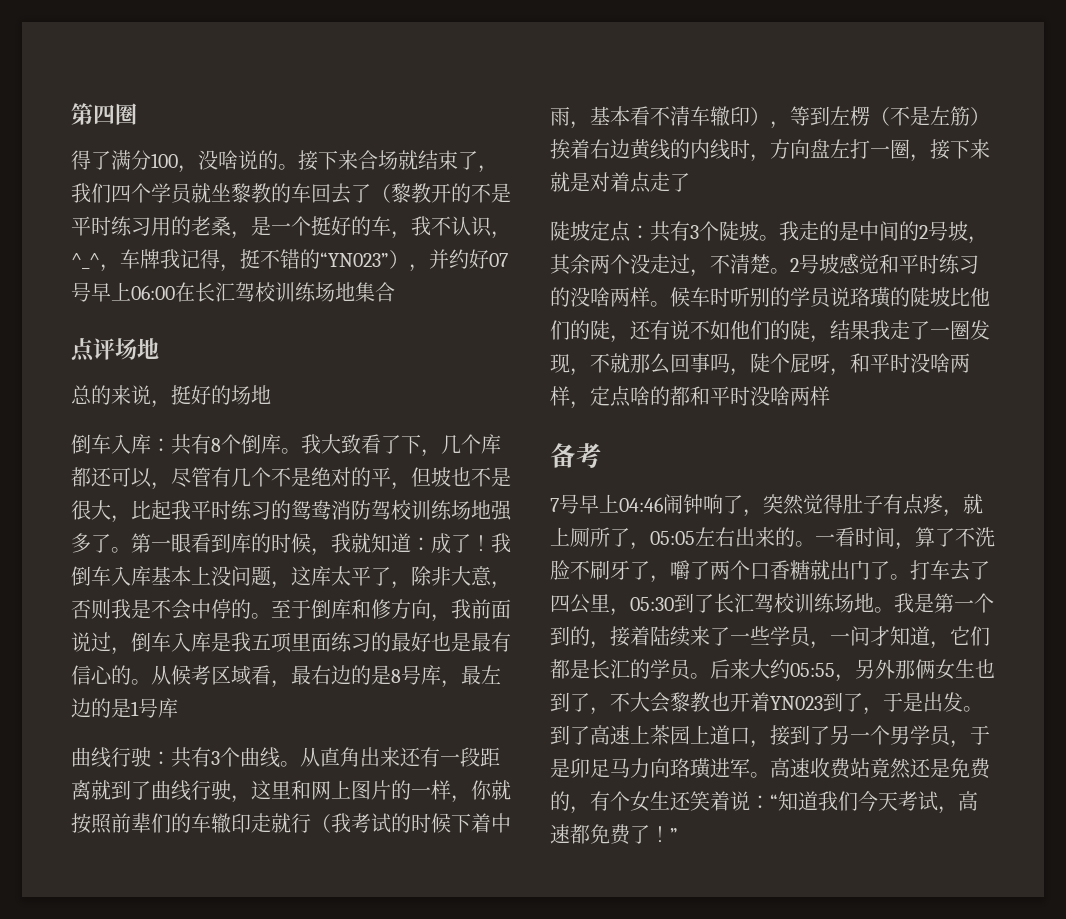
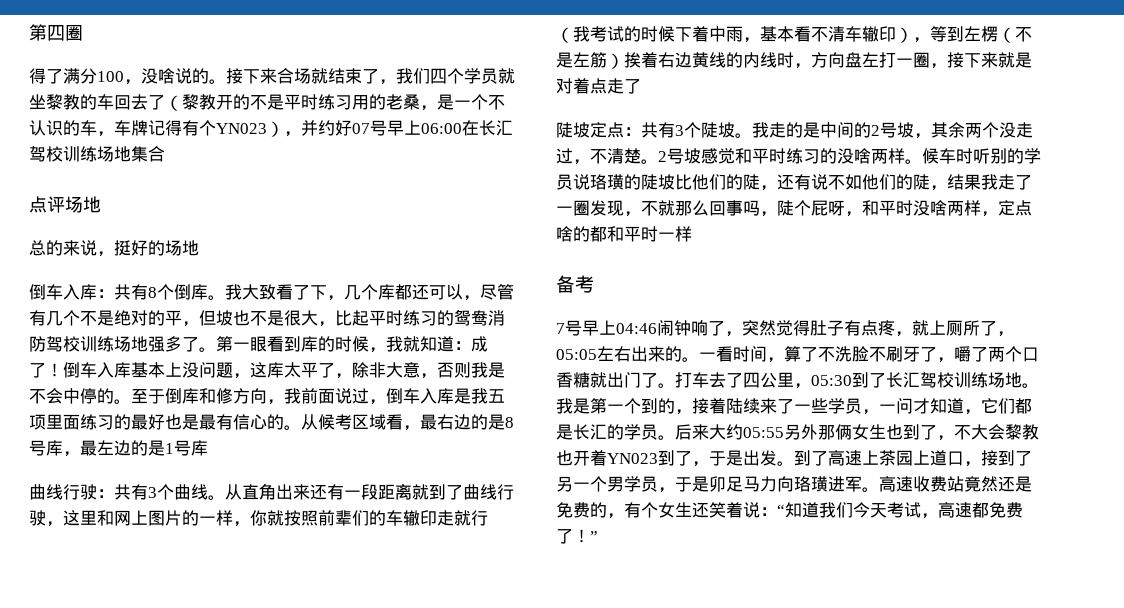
[311,216,511,239] [71,249,389,272] 挺好的车，我不认识，^_^，车牌我记得，挺不错的“YN023” -> [488,95,505,110] [29,120,267,137] 不认识的车，车牌记得有个YN023
[171,500,191,520] 我 -> (369, 318) none
[491,533,511,553] 我 -> (63, 370) none
[750,386,810,406] 没啥两 -> [658,232,675,240] 一
[835,674,855,682] ， -> (784, 432) none

